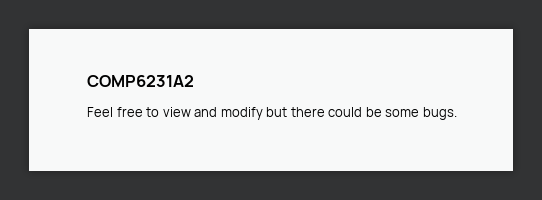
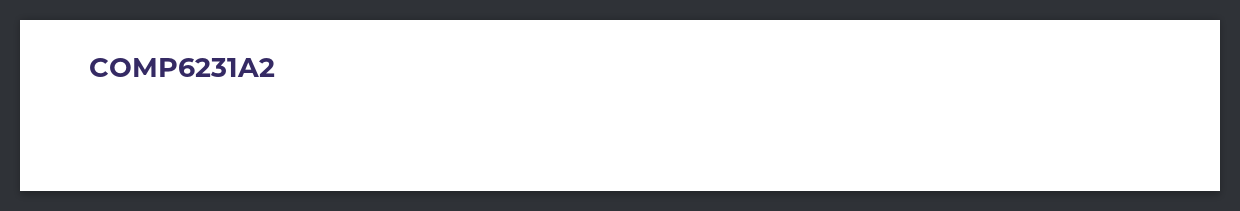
[87,107,457,120] // Feel free to view and modify but there could be some bugs. -> (275, 67) none

